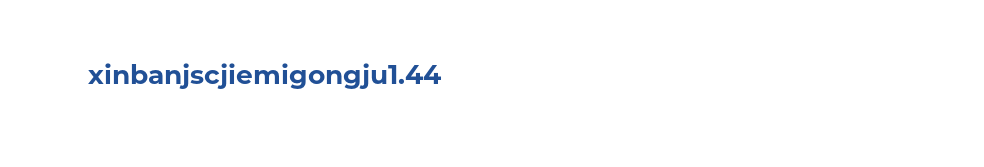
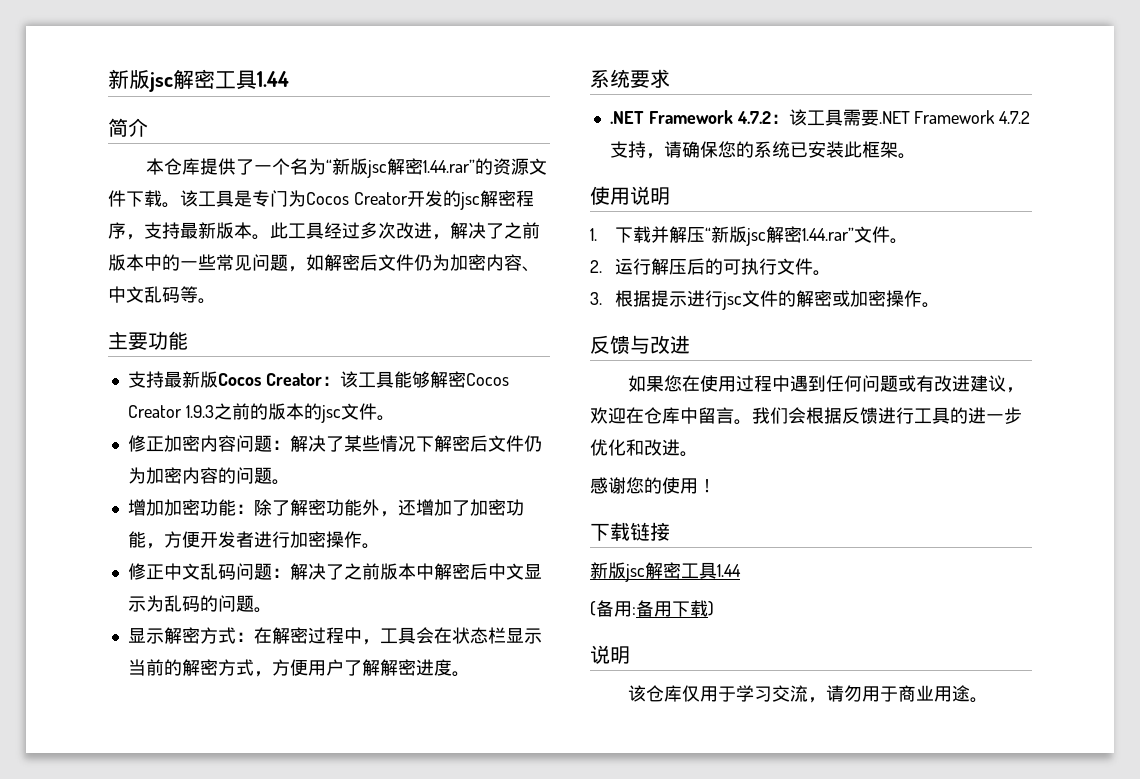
[88,63,442,89] xinbanjscjiemigongju1.44 -> [108,69,289,92] [108,118,148,137] [146,158,548,178] [108,190,534,210] [108,222,540,240] [108,254,540,272] [108,286,216,304] [108,331,188,350] [127,371,509,388] [127,403,395,423] [127,435,542,452] [127,467,290,485] [127,499,524,517] [127,531,380,549] [127,563,542,580] [127,595,272,613] [127,627,542,645] [127,659,470,677] [590,69,670,88] [609,109,1031,126] [609,141,916,159] [590,186,670,205] [590,226,908,246] [590,258,831,276] [590,290,940,310] [590,335,690,355] [628,375,1025,393] [590,407,1022,425] [590,439,698,457] [590,477,716,494] [590,522,670,541] [590,562,741,582] [590,600,714,617] [590,645,630,664] [628,685,989,703] 新版jsc解密工具1.44 // 简介 // 本仓库提供了一个名为“新版jsc解密1.44.rar”的资源文件下载。该工具是专门为Cocos Creator开发的jsc解密程序，支持最新版本。此工具经过多次改进，解决了之前版本中的一些常见问题，如解密后文件仍为加密内容、中文乱码等。 // 主要功能 // 支持最新版Cocos Creator：该工具能够解密Cocos Creator 1.9.3之前的版本的jsc文件。 // 修正加密内容问题：解决了某些情况下解密后文件仍为加密内容的问题。 // 增加加密功能：除了解密功能外，还增加了加密功能，方便开发者进行加密操作。 // 修正中文乱码问题：解决了之前版本中解密后中文显示为乱码的问题。 // 显示解密方式：在解密过程中，工具会在状态栏显示当前的解密方式，方便用户了解解密进度。 // 系统要求 // .NET Framework 4.7.2：该工具需要.NET Framework 4.7.2支持，请确保您的系统已安装此框架。 // 使用说明 // 1.下载并解压“新版jsc解密1.44.rar”文件。 // 2.运行解压后的可执行文件。 // 3.根据提示进行jsc文件的解密或加密操作。 // 反馈与改进 // 如果您在使用过程中遇到任何问题或有改进建议，欢迎在仓库中留言。我们会根据反馈进行工具的进一步优化和改进。 // 感谢您的使用！ // 下载链接 // 新版jsc解密工具1.44 // (备用:备用下载) // 说明 // 该仓库仅用于学习交流，请勿用于商业用途。

